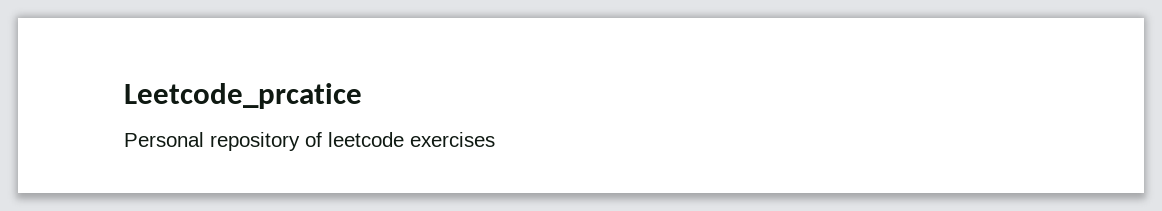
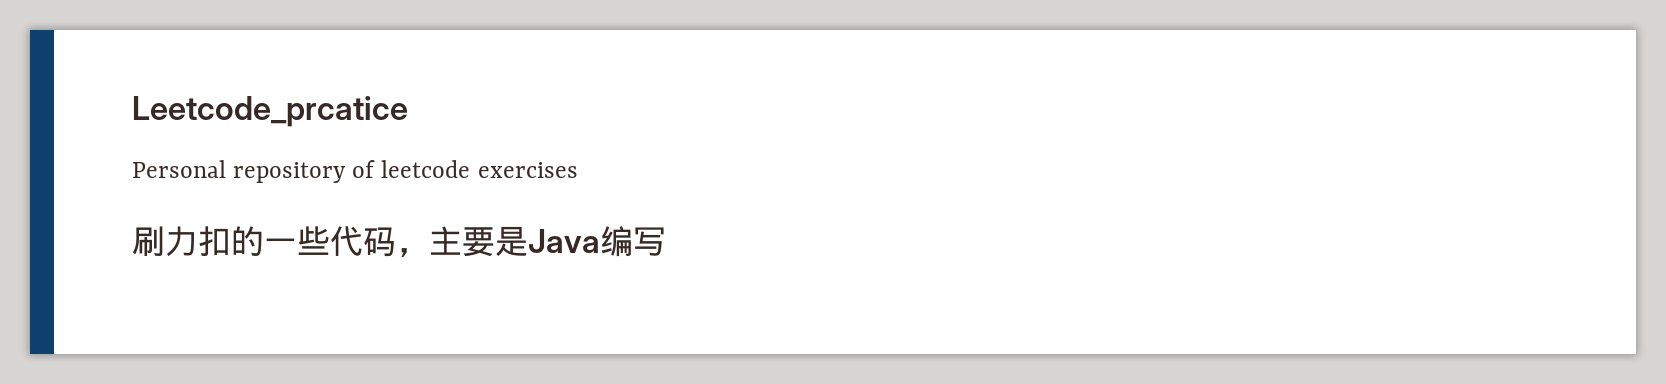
(495, 139) none -> [132,226,666,257] // 刷力扣的一些代码，主要是Java编写

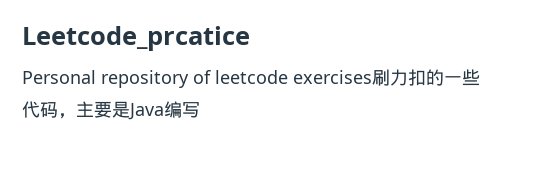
(578, 170) // -> (372, 77) none

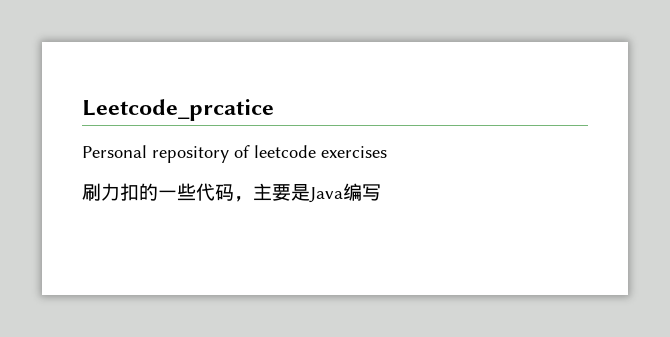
(372, 77) none -> (387, 152) //

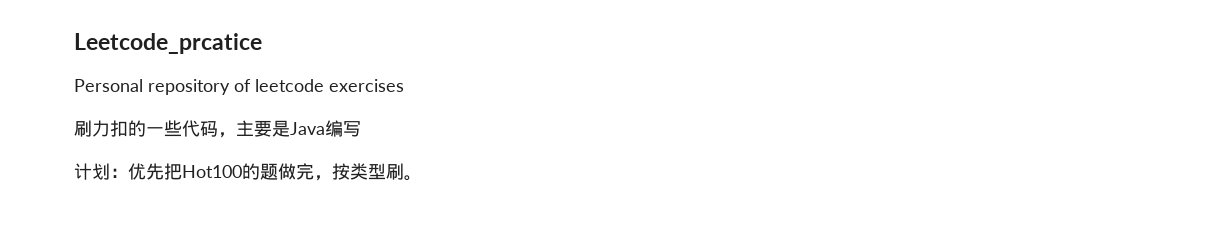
(381, 192) none -> [74,163,422,181] // 计划：优先把Hot100的题做完，按类型刷。

